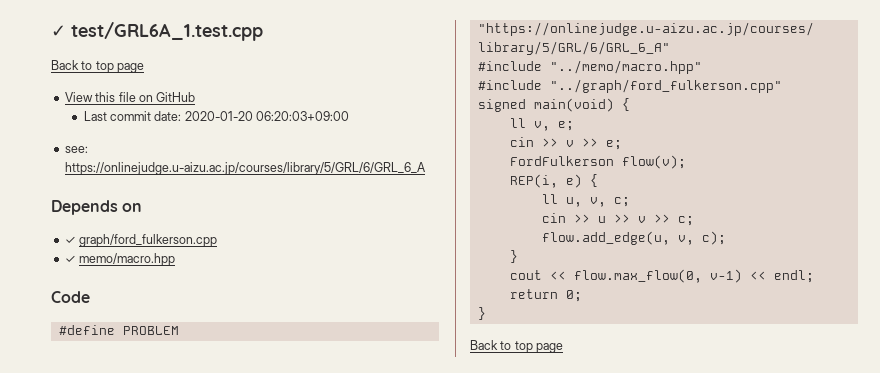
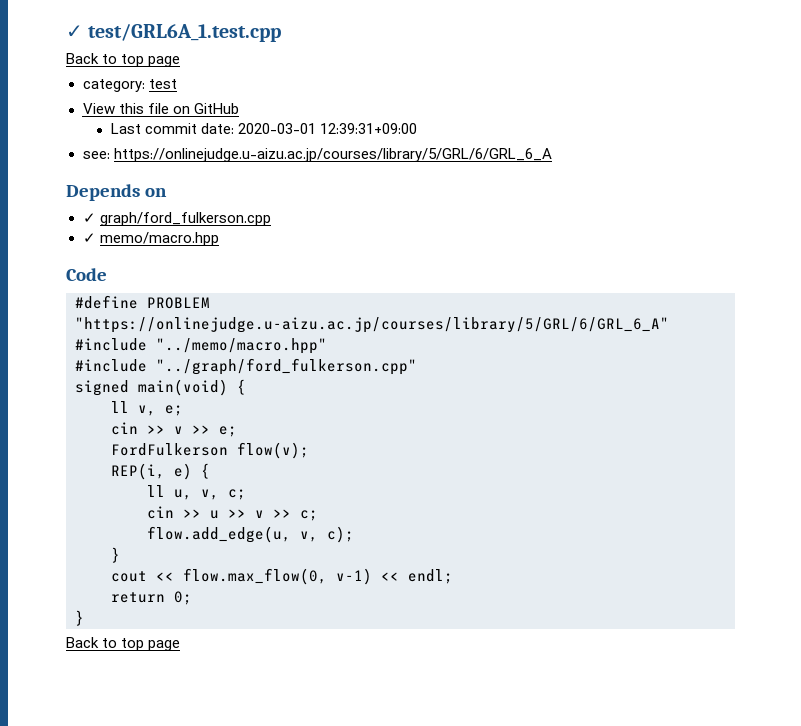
(145, 68) none -> [82,79,177,92] // category: test
[184,111,350,121] 2020-01-20 06:20:03+09:00 -> [237,123,417,134] 2020-03-01 12:39:31+09:00

